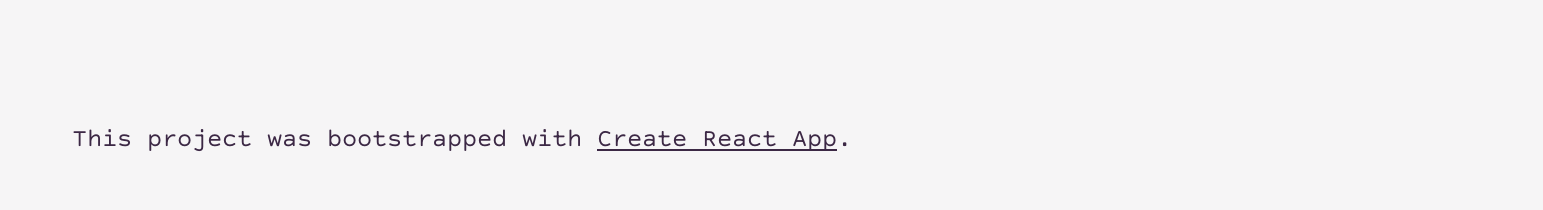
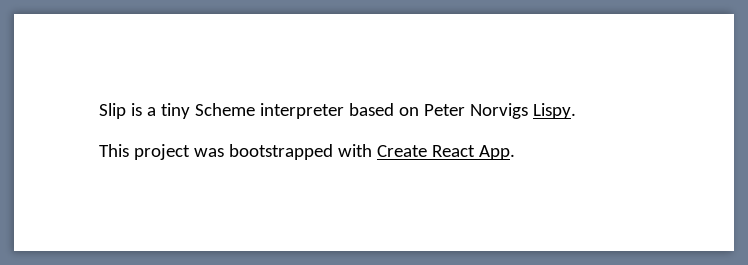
(72, 138) none -> [99,103,576,119] Slip is a tiny Scheme interpreter based on Peter Norvigs Lispy. //

